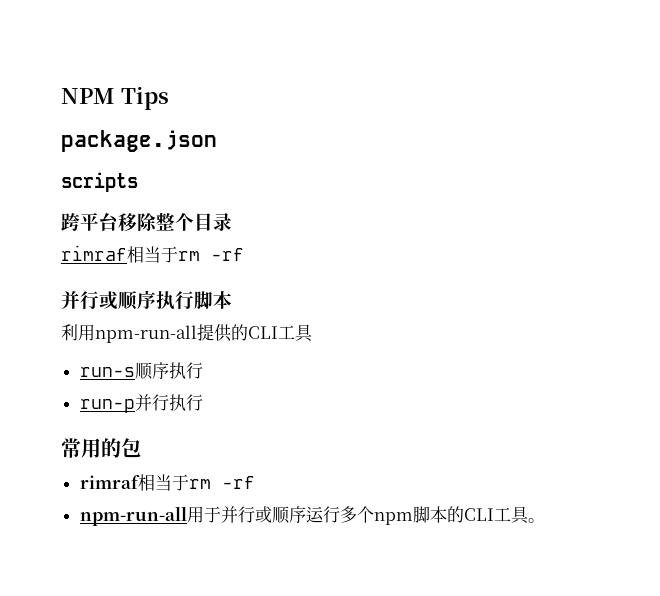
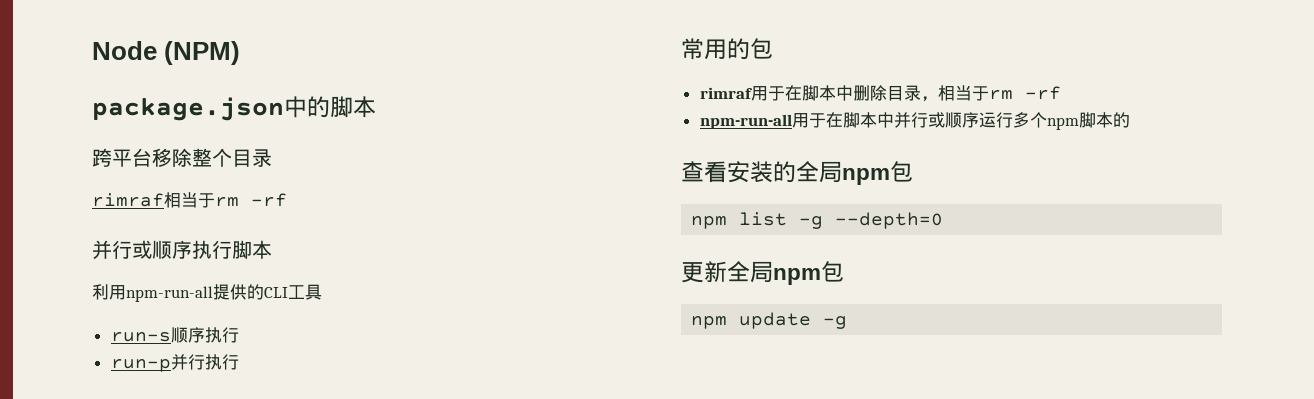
[61,86,169,110] NPM Tips -> [92,41,241,65] Node (NPM)
[61,172,138,192] // scripts -> [284,96,376,118] 中的脚本
(140, 482) none -> [750,85,938,102] 用于在脚本中删除目录，
(221, 514) none -> [825,112,894,128] 在脚本中
[463,506,545,524] CLI工具。 -> [681,161,913,185] [691,212,944,229] [681,261,844,285] [691,312,848,329] // 查看安装的全局npm包 // npm list -g --depth=0 // 更新全局npm包 // npm update -g

